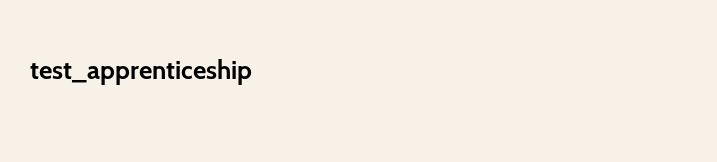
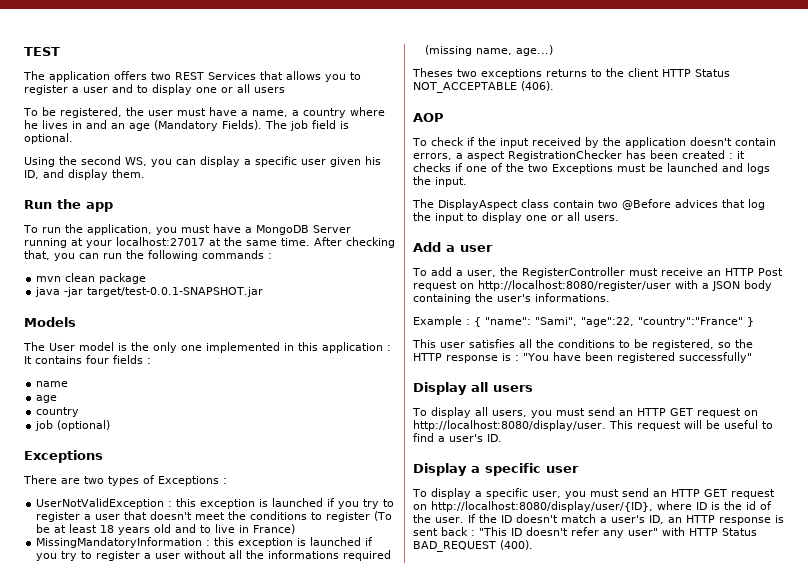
[30,59,252,85] test_apprenticeship -> [24,47,60,56] [23,71,361,82] [24,84,285,95] [23,107,385,118] [24,120,349,131] [24,133,73,144] [24,156,381,167] [24,169,145,180] [24,199,113,212] [23,224,351,235] [24,237,395,248] [24,250,272,261] [36,273,147,284] [35,287,264,297] [24,317,76,327] [23,342,391,353] [24,355,151,364] [36,381,69,387] [36,395,58,403] [36,407,80,417] [35,420,111,431] [24,450,103,463] [23,475,227,486] [36,498,395,509] [36,511,393,522] [36,524,296,535] [36,537,374,548] [36,550,392,561] [425,45,554,56] [412,68,730,79] [413,81,554,93] [413,113,444,122] [412,137,776,148] [413,150,745,161] [413,163,770,174] [413,176,467,187] [412,199,765,210] [413,212,619,223] [413,242,493,252] [412,267,783,278] [413,280,772,291] [413,293,610,304] [413,316,754,327] [412,339,753,350] [413,352,752,363] [413,382,533,395] [412,407,758,418] [413,420,773,431] [413,433,502,442] [413,463,579,476] [412,488,775,499] [413,501,772,512] [413,514,784,525] [413,527,757,538] [413,540,533,552] TEST // The application offers two REST Services that allows you to register a user and to display one or all users // To be registered, the user must have a name, a country where he lives in and an age (Mandatory Fields). The job field is optional. // Using the second WS, you can display a specific user given his ID, and display them. // Run the app // To run the application, you must have a MongoDB Server running at your localhost:27017 at the same time. After checking that, you can run the following commands : // mvn clean package // java -jar target/test-0.0.1-SNAPSHOT.jar // Models // The User model is the only one implemented in this application : It contains four fields : // name // age // country // job (optional) // Exceptions // There are two types of Exceptions : // UserNotValidException : this exception is launched if you try to register a user that doesn't meet the conditions to register (To be at least 18 years old and to live in France) // MissingMandatoryInformation : this exception is launched if you try to register a user without all the informations required (missing name, age...) // Theses two exceptions returns to the client HTTP Status NOT_ACCEPTABLE (406). // AOP // To check if the input received by the application doesn't contain errors, a aspect RegistrationChecker has been created : it checks if one of the two Exceptions must be launched and logs the input. // The DisplayAspect class contain two @Before advices that log the input to display one or all users. // Add a user // To add a user, the RegisterController must receive an HTTP Post request on http://localhost:8080/register/user with a JSON body containing the user's informations. // Example : { "name": "Sami", "age":22, "country":"France" } // This user satisfies all the conditions to be registered, so the HTTP response is : "You have been registered successfully" // Display all users // To display all users, you must send an HTTP GET request on http://localhost:8080/display/user. This request will be useful to find a user's ID. // Display a specific user // To display a specific user, you must send an HTTP GET request on http://localhost:8080/display/user/{ID}, where ID is the id of the user. If the ID doesn't match a user's ID, an HTTP response is sent back : "This ID doesn't refer any user" with HTTP Status BAD_REQUEST (400).

